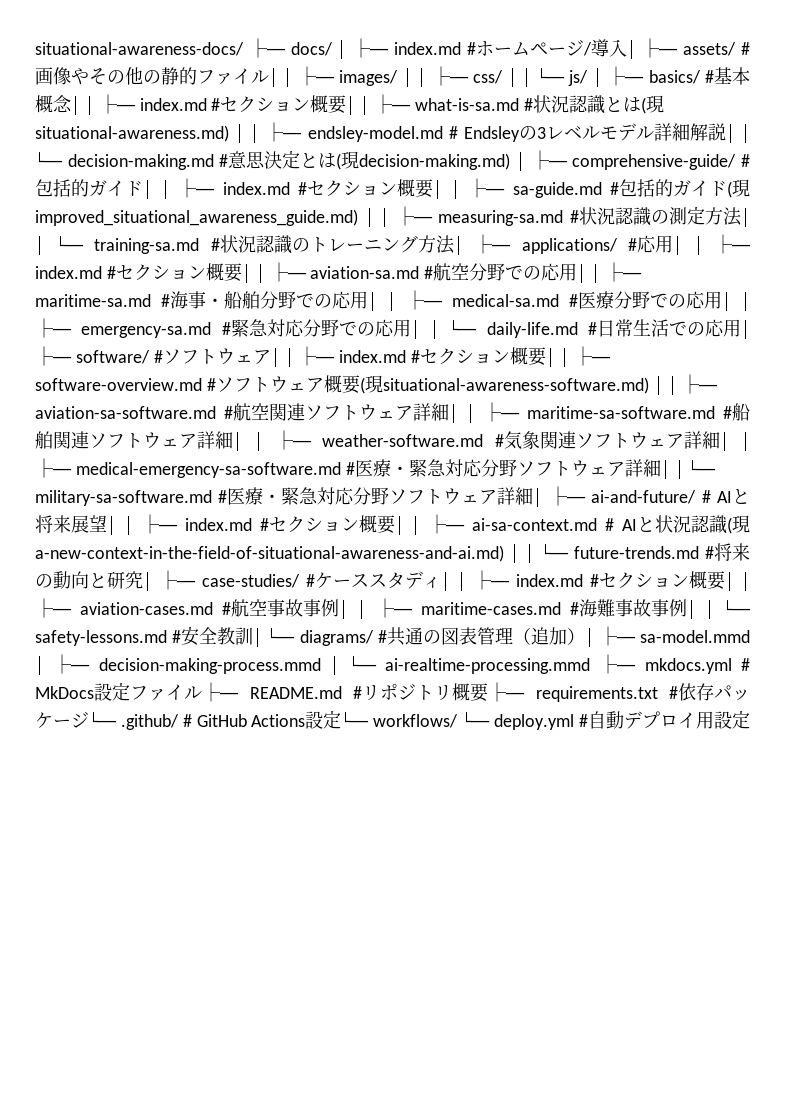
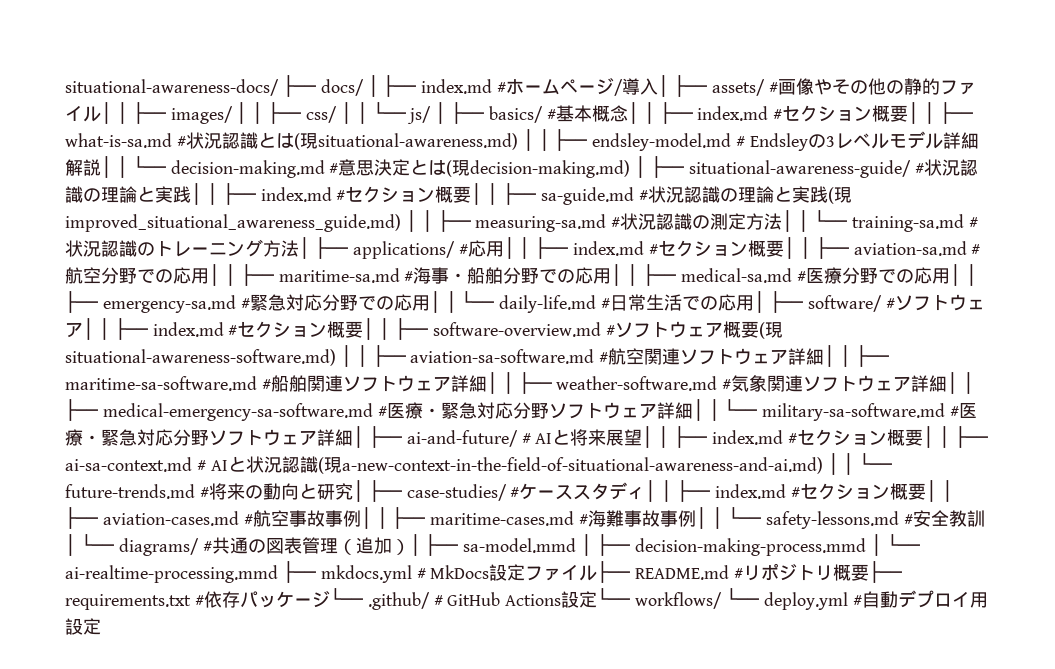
[572,154,750,170] [35,179,143,197] comprehensive-guide/ #包括的ガイド -> [689,159,978,178] [65,186,191,203] situational-awareness-guide/ #状況認識の理論と実践
[619,179,727,197] 包括的ガイド -> [647,186,828,203] 状況認識の理論と実践

